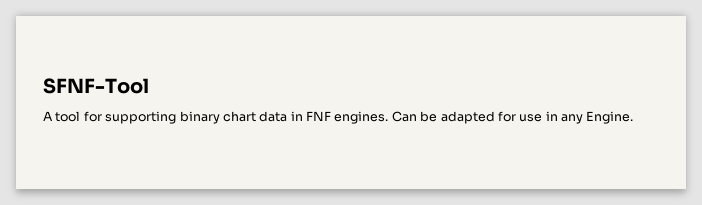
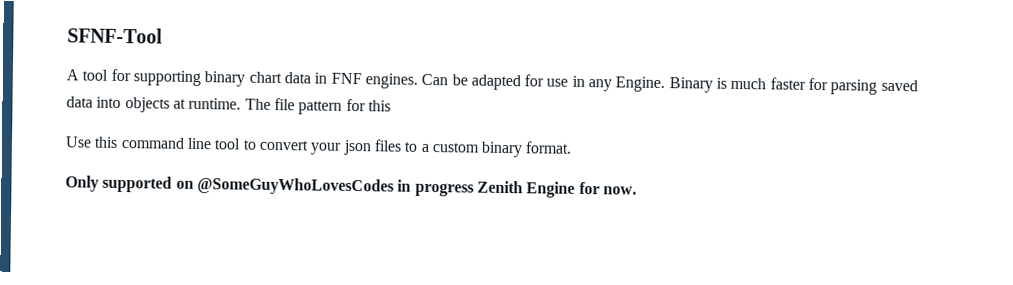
(634, 117) none -> [668,77,918,95] [66,96,391,115] [65,136,573,158] [65,175,637,198] Binary is much faster for parsing saved data into objects at runtime. The file pattern for this // Use this command line tool to convert your json files to a custom binary format. // Only supported on @SomeGuyWhoLovesCodes in progress Zenith Engine for now.

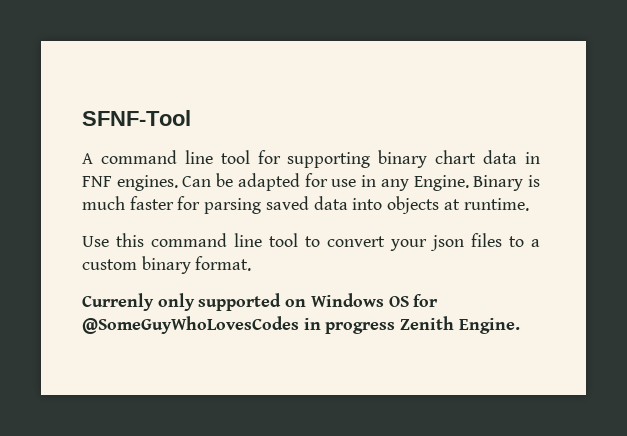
(79, 75) none -> [100,150,213,164] command line
[244,97,391,115] The file pattern for this -> (529, 204) none
[65,175,194,193] Only supported on -> [82,293,439,311] Currenly only supported on Windows OS for
[526,181,637,198] Engine for now. -> [458,318,520,334] Engine.

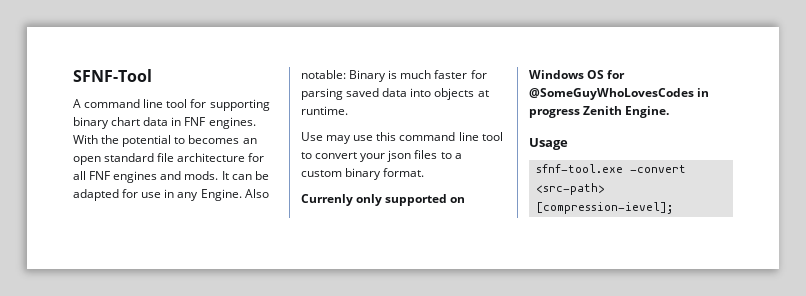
[182,176,212,187] Can -> [73,135,257,147] [73,153,265,165] [73,171,252,183] With the potential to becomes an open standard file architecture for all FNF engines and mods. It can
(469, 183) none -> [244,189,269,198] [301,70,346,79] Also notable:
(109, 241) none -> [326,135,374,144] may use
(520, 326) none -> [529,138,568,150] [535,164,686,173] [535,183,605,195] [535,202,673,214] // Usage // sfnf-tool.exe -convert <src-path> [compression-ievel];

